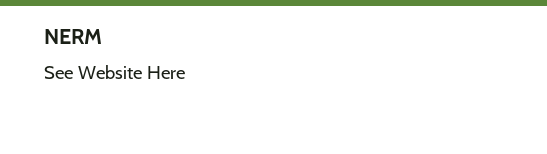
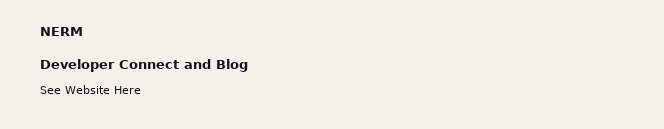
(102, 36) none -> [40,59,248,72] // Developer Connect and Blog

